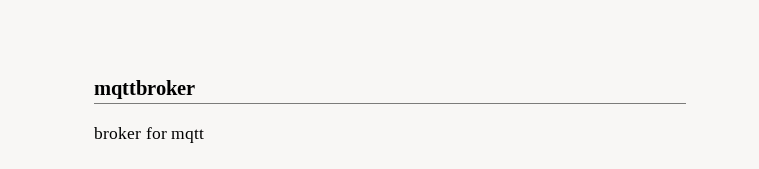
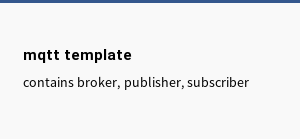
[94,80,195,99] [94,127,205,143] mqttbroker // broker for mqtt -> [23,49,133,63] [23,76,250,90] mqtt template // contains broker, publisher, subscriber

